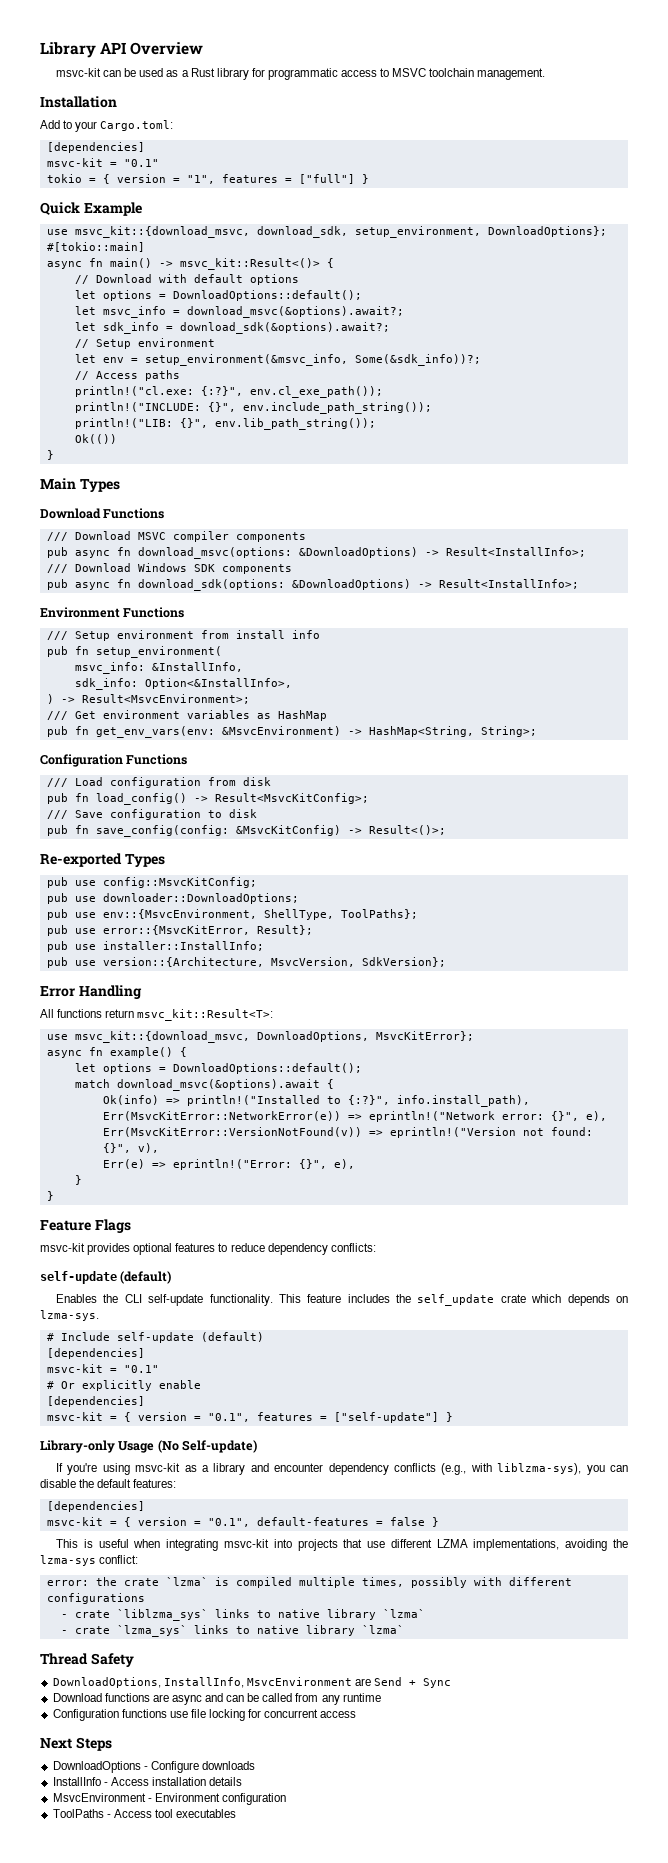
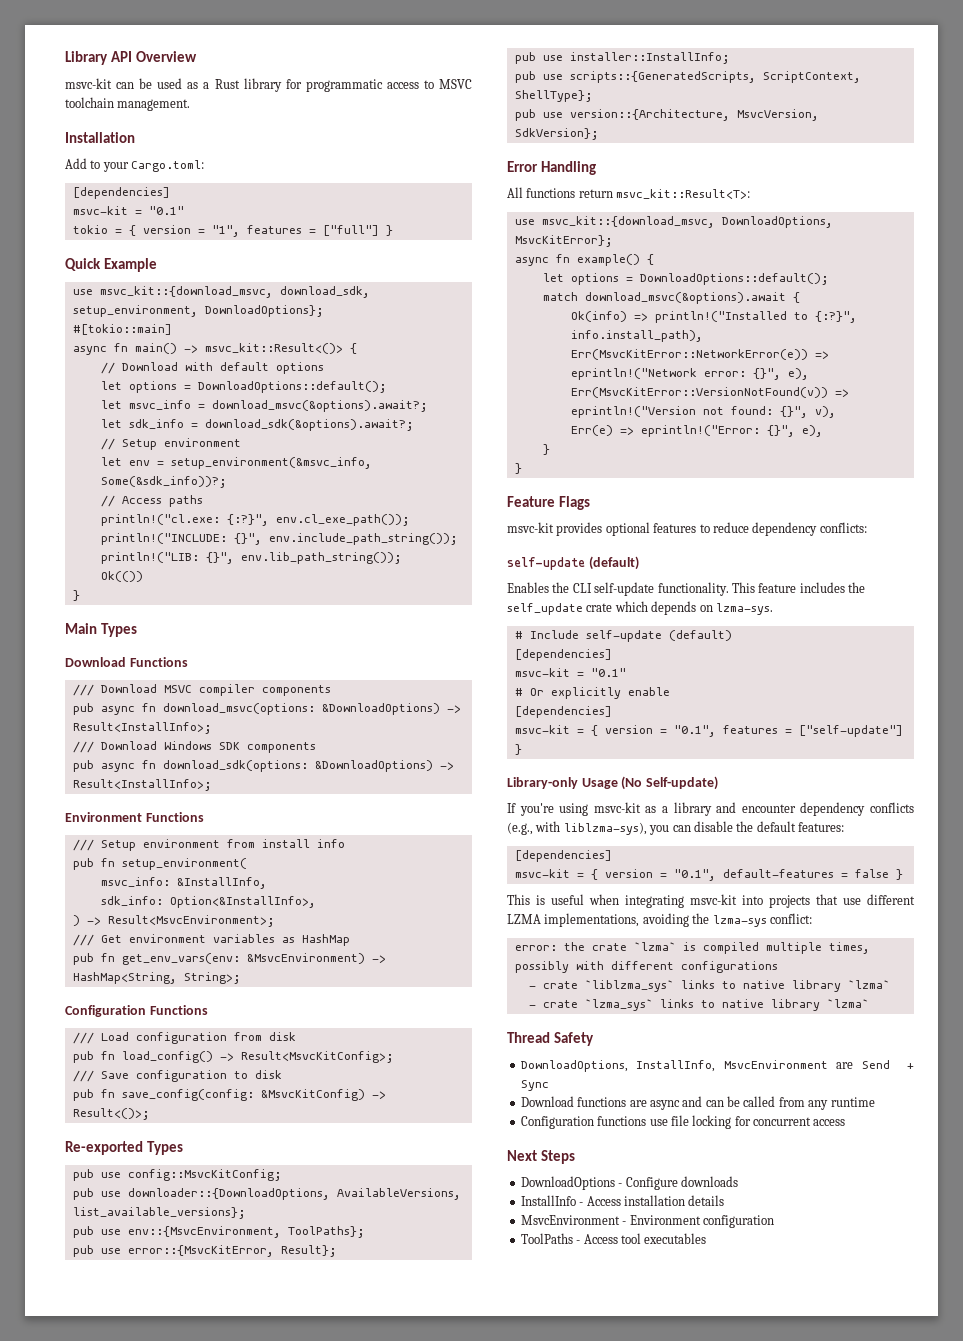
[102,893,299,904] downloader::DownloadOptions; -> [127,1188,461,1200] [72,1207,246,1219] downloader::{DownloadOptions, AvailableVersions, list_available_versions};
[263,909,334,920] ShellType, -> (281, 1232) none
(264, 946) none -> [514,71,861,83] [514,90,593,102] // pub use scripts::{GeneratedScripts, ScriptContext, ShellType};

